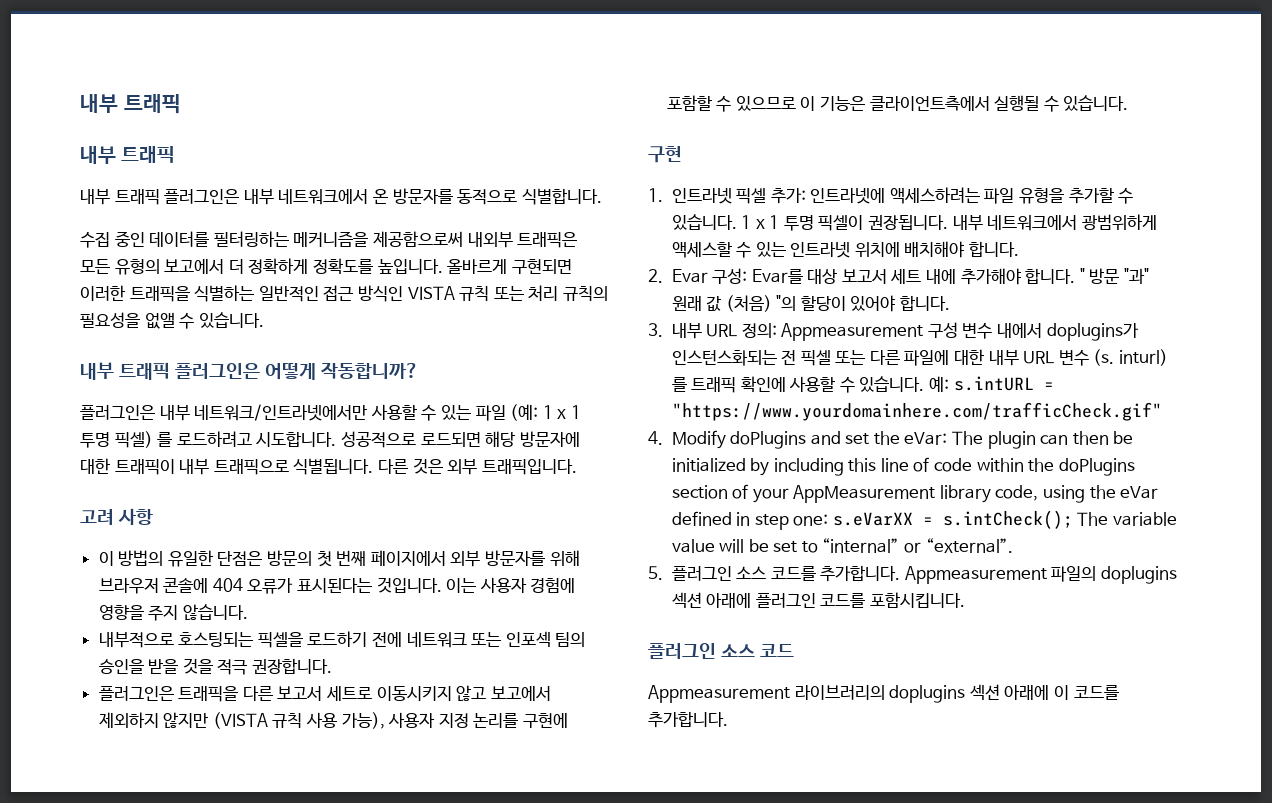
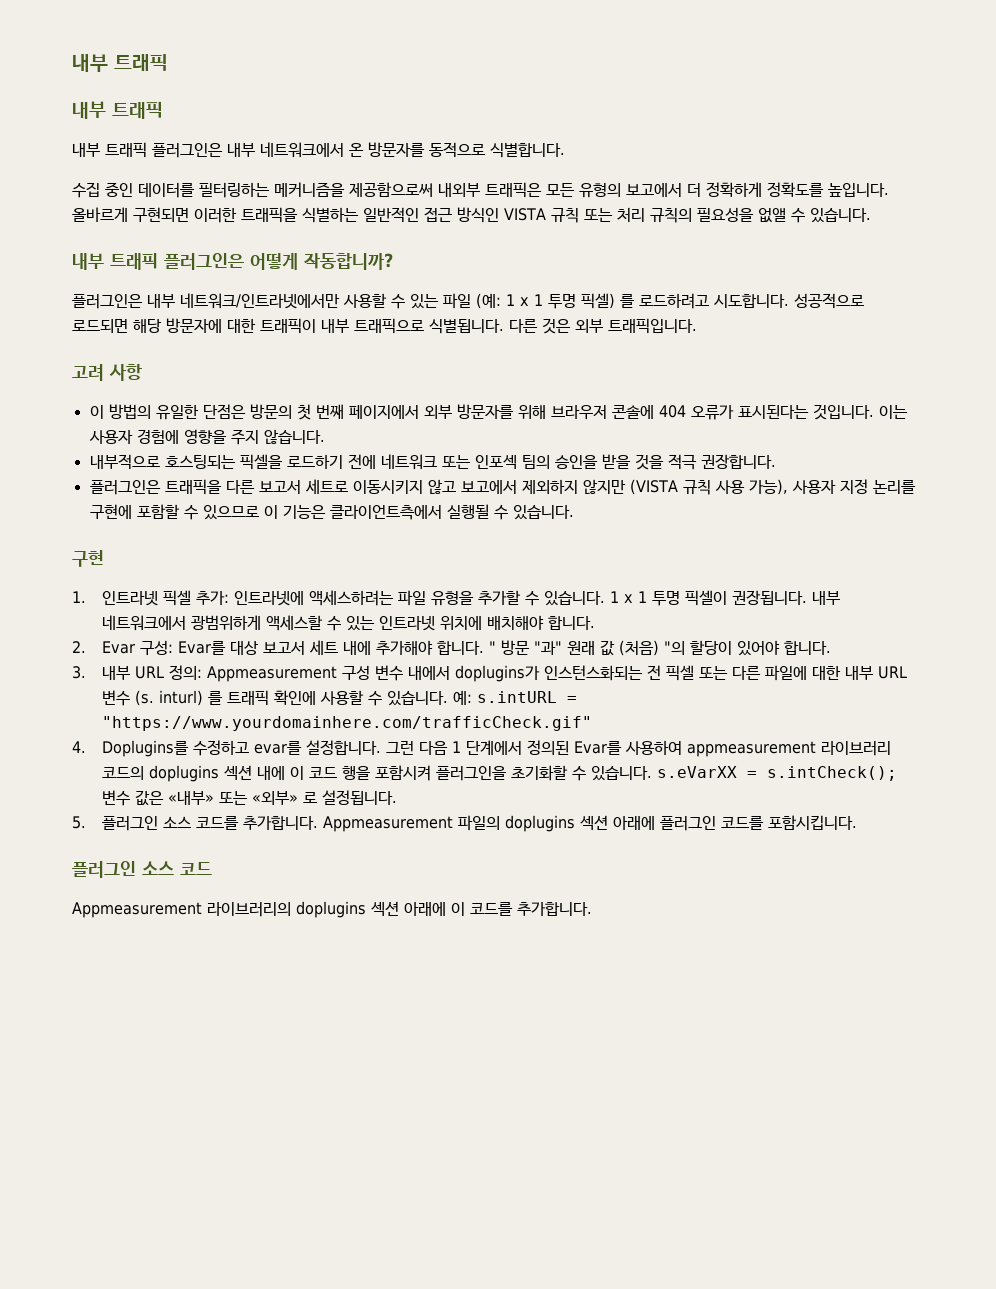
[671,430,1134,449] [671,457,1135,476] [671,484,1159,503] [671,510,1178,530] [671,538,1013,553] Modify doPlugins and set the eVar: The plugin can then be initialized by including this line of code within the doPlugins section of your AppMeasurement library code, using the eVar defined in step one: s.eVarXX = s.intCheck(); The variable value will be set to “internal” or “external”. -> [102,740,892,757] [102,765,898,782] [102,790,398,806] Doplugins를 수정하고 evar를 설정합니다. 그런 다음 1 단계에서 정의된 Evar를 사용하여 appmeasurement 라이브러리 코드의 doplugins 섹션 내에 이 코드 행을 포함시켜 플러그인을 초기화할 수 있습니다. s.eVarXX = s.intCheck(); 변수 값은 «내부» 또는 «외부» 로 설정됩니다.

